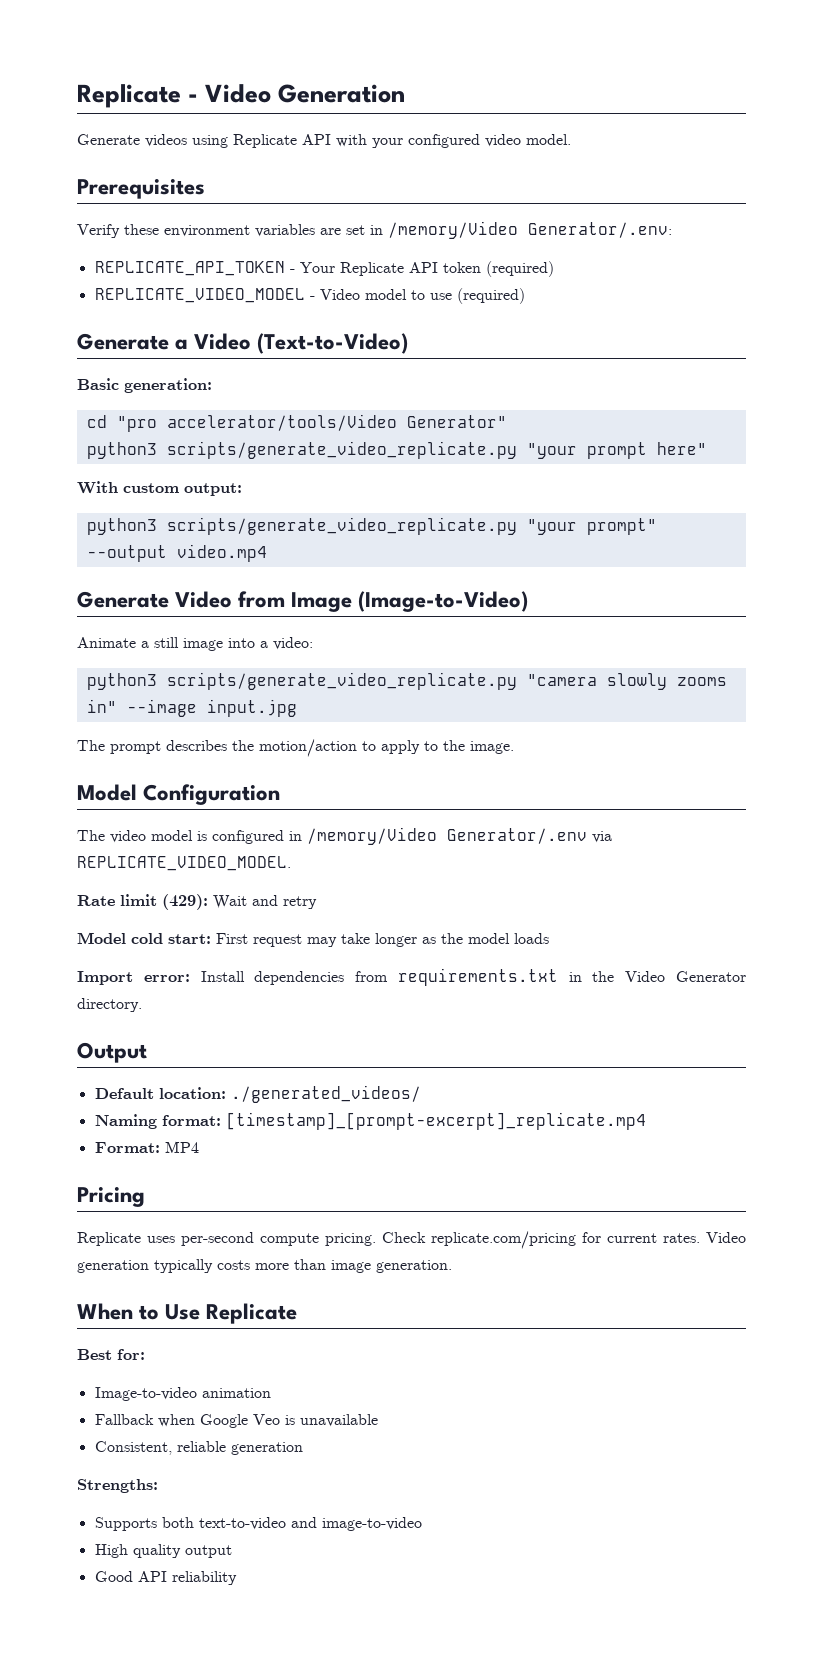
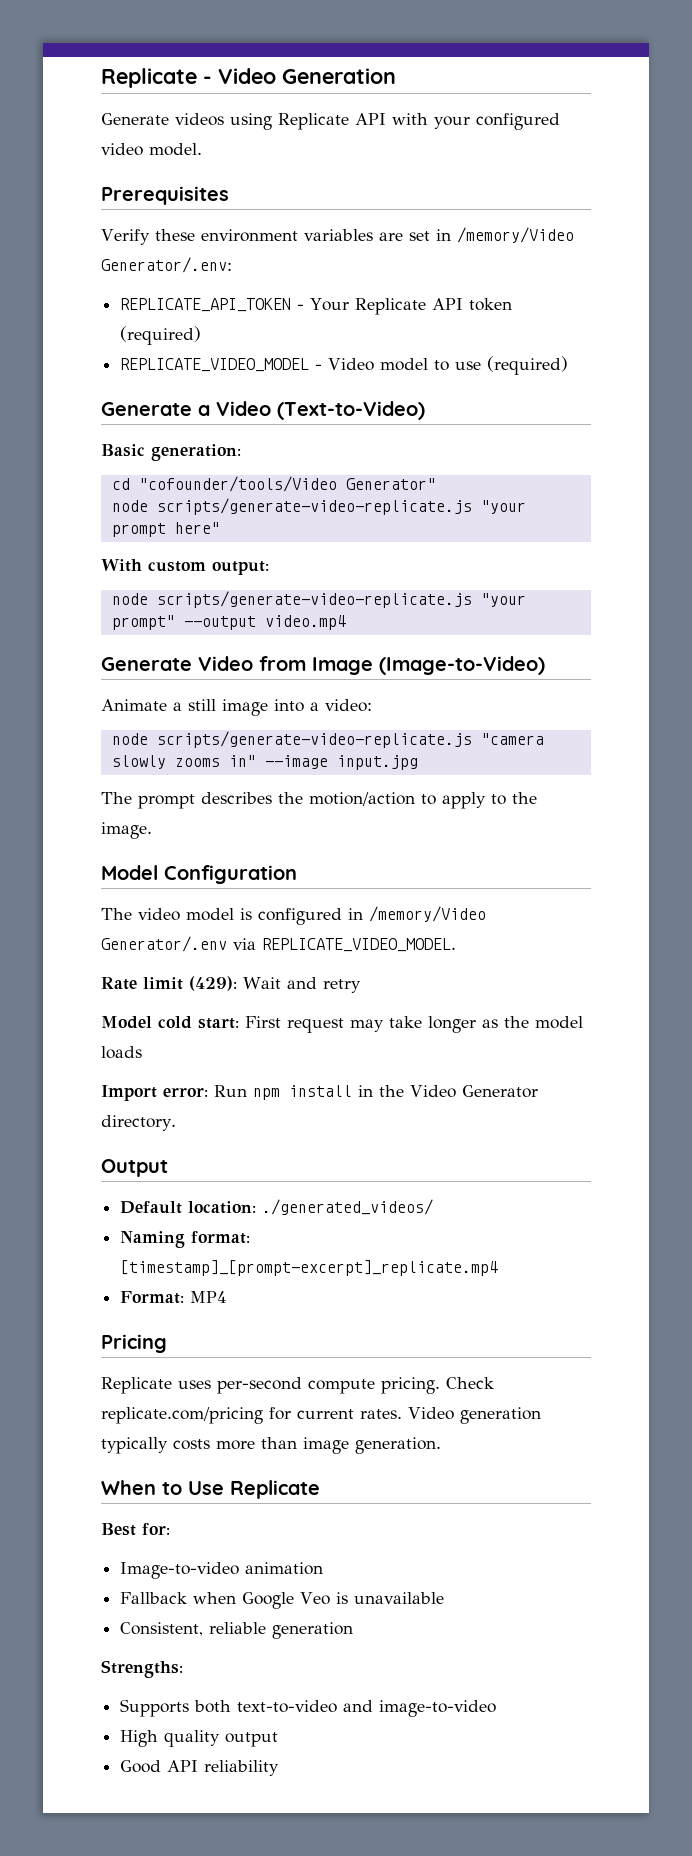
[116,414,397,432] "pro accelerator/tools/Video -> [138,476,337,492] "cofounder/tools/Video
[86,441,517,459] python3 scripts/generate_video_replicate.py -> [111,498,472,515] node scripts/generate-video-replicate.js
[86,517,517,535] python3 scripts/generate_video_replicate.py -> [111,591,472,608] node scripts/generate-video-replicate.js
[86,672,517,690] python3 scripts/generate_video_replicate.py -> [111,731,472,748] node scripts/generate-video-replicate.js
[200,968,558,986] Install dependencies from requirements.txt -> [214,1085,352,1100] Run npm install

